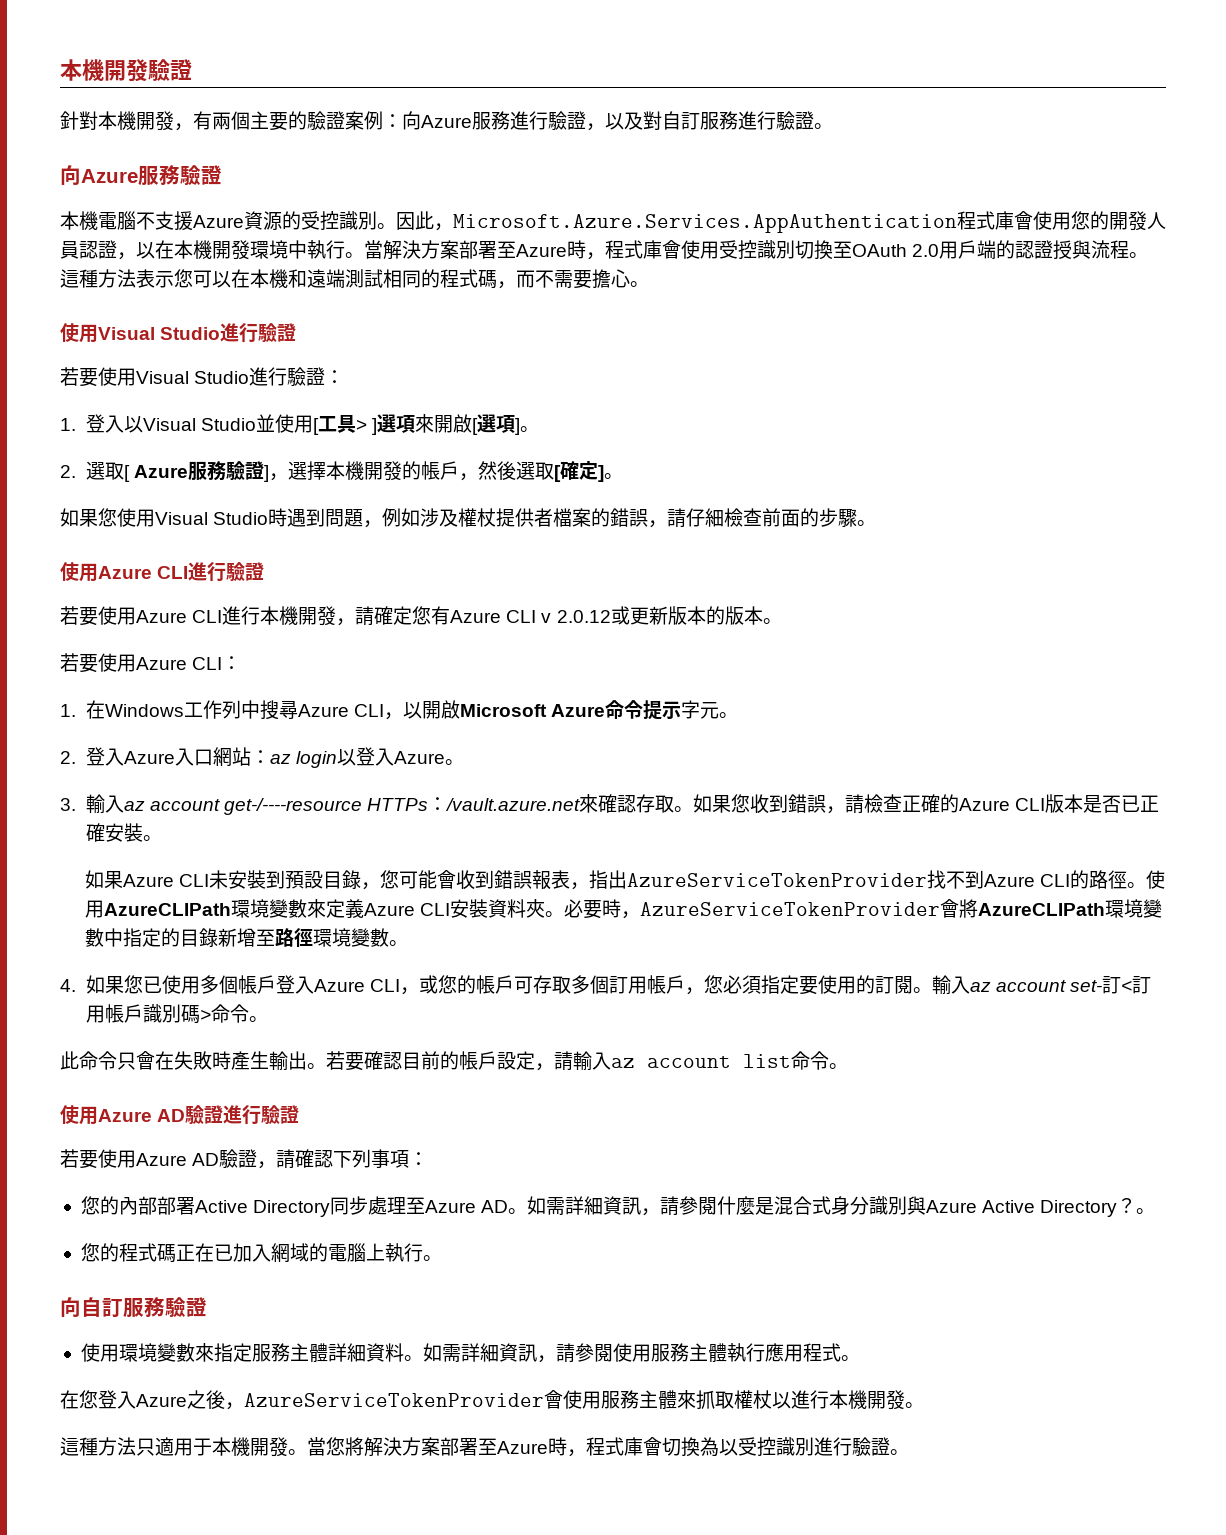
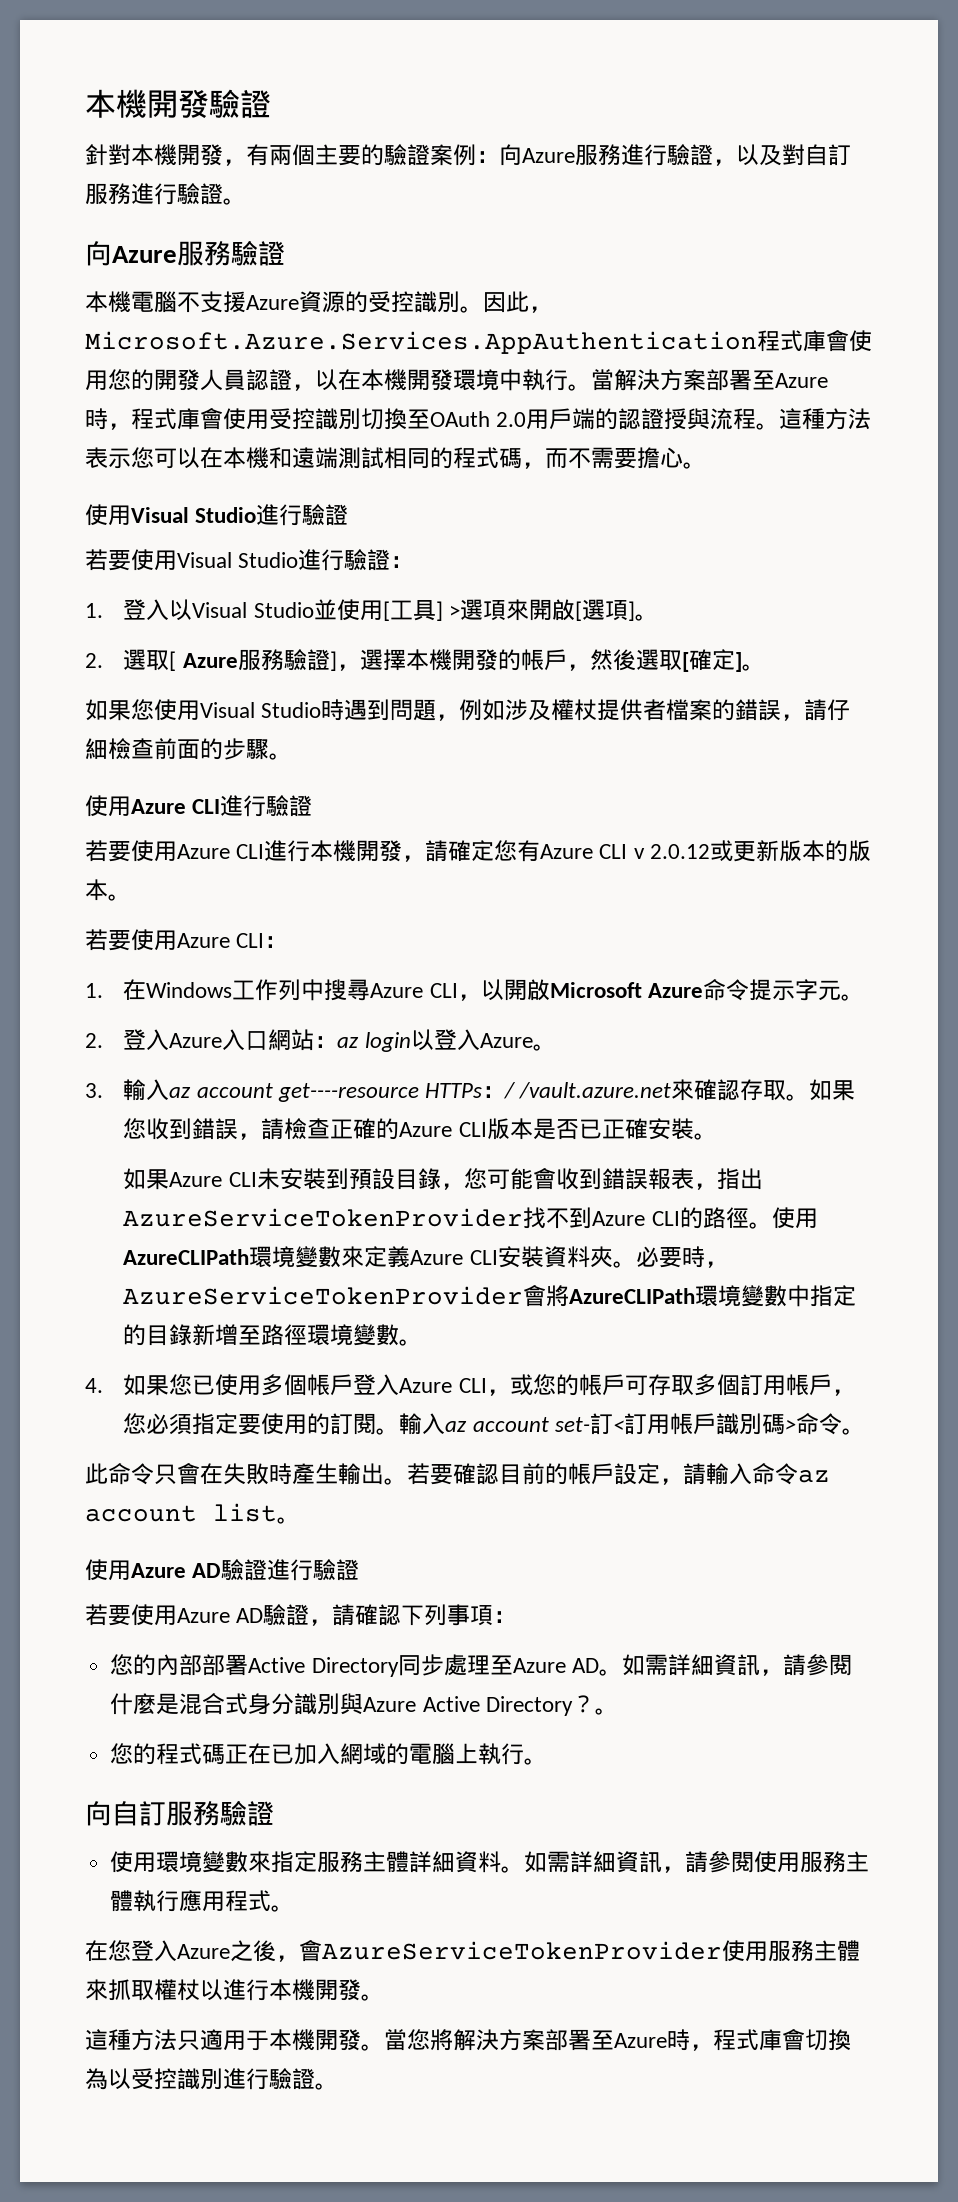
[355,418,377,435] > ] -> [435,601,460,621] ] >
[223,797,447,815] get-/----resource HTTPs： -> [277,1082,517,1102] get----resource HTTPs：/
(611, 1061) none -> [752,1463,798,1485] 命令
[791,1051,829,1070] 命令 -> (277, 1512) none
[244,1390,563,1409] AzureServiceTokenProvider會 -> [299,1940,722,1962] 會AzureServiceTokenProvider

